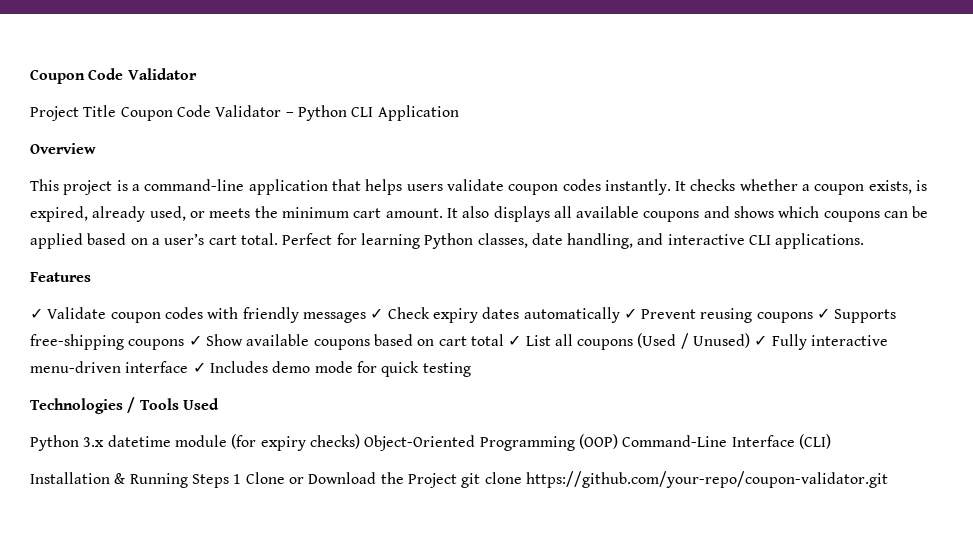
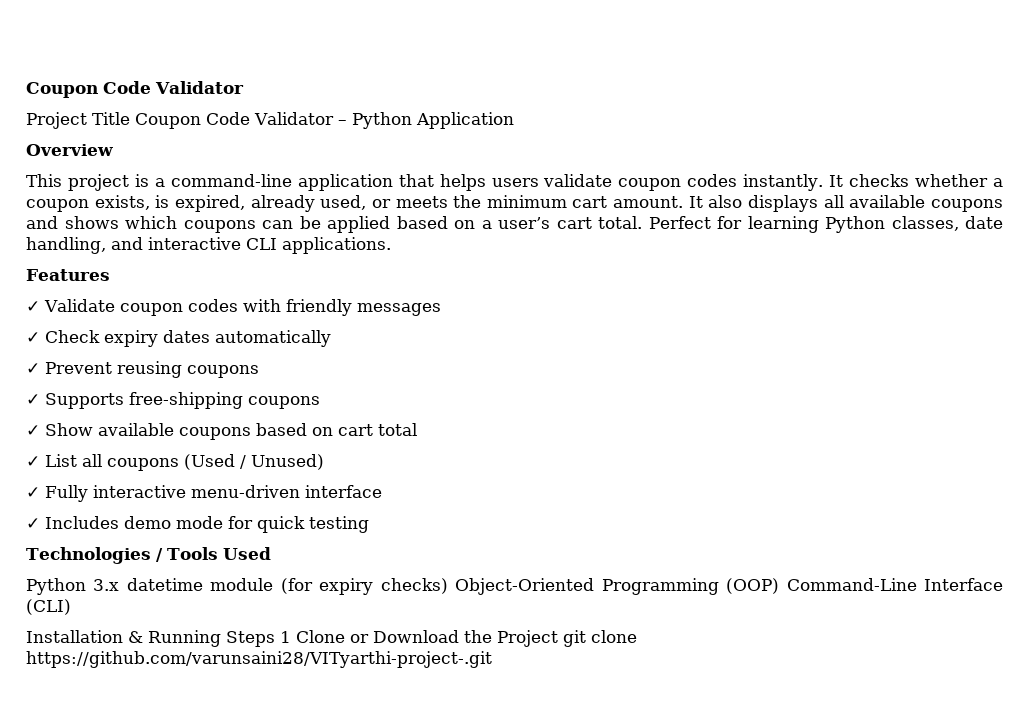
[351,107,374,117] CLI -> (412, 120) none
(366, 317) none -> (441, 309) //
(620, 315) none -> (331, 338) //
(813, 317) none -> (259, 371) //
(185, 344) none -> (320, 402) //
(504, 340) none -> (417, 429) //
(751, 340) none -> (324, 462) //
(189, 367) none -> (382, 491) //
[525,471,888,488] https://github.com/your-repo/coupon-validator.git -> [26,651,492,668] https://github.com/varunsaini28/VITyarthi-project-.git

